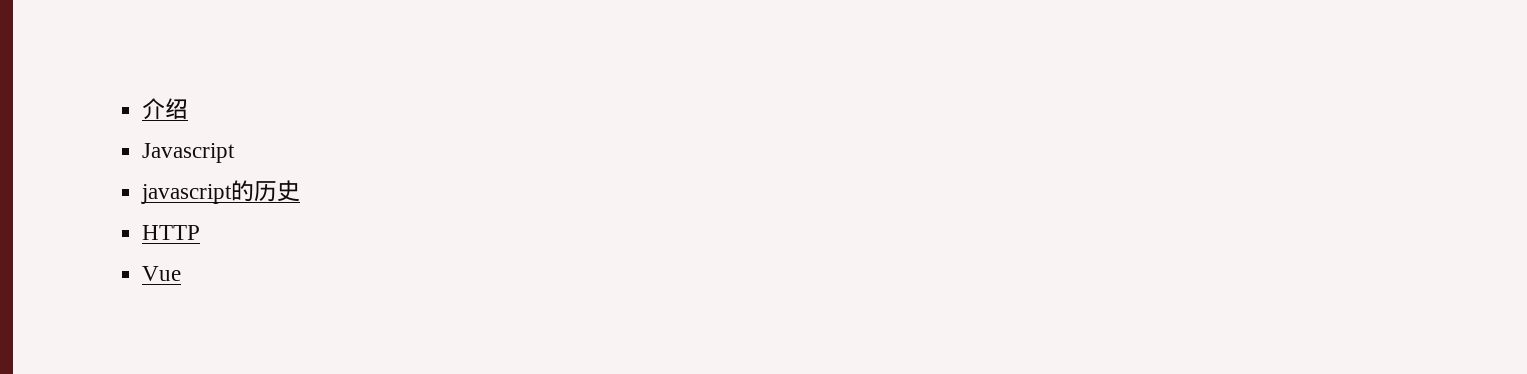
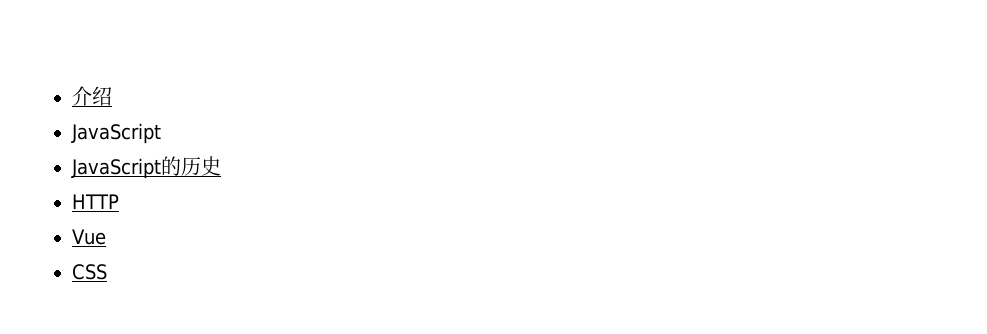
[142,143,236,163] [141,184,233,204] Javascript // javascript -> [71,123,161,144] [71,158,161,179] JavaScript // JavaScript
(182, 273) none -> [72,264,107,280] // CSS

